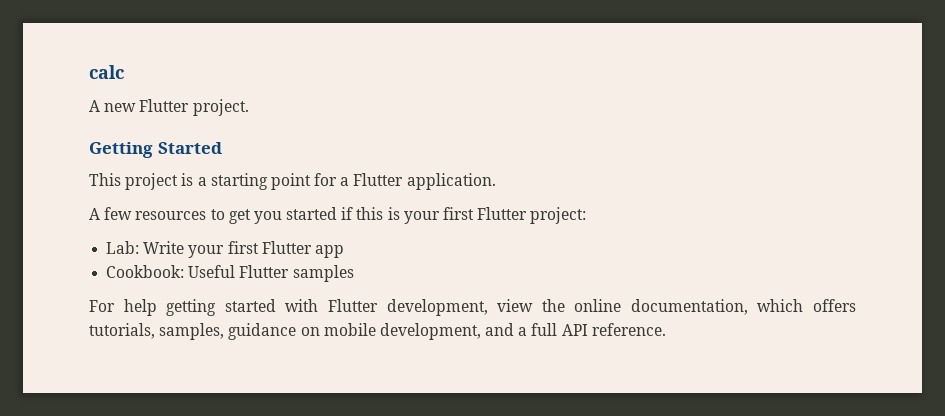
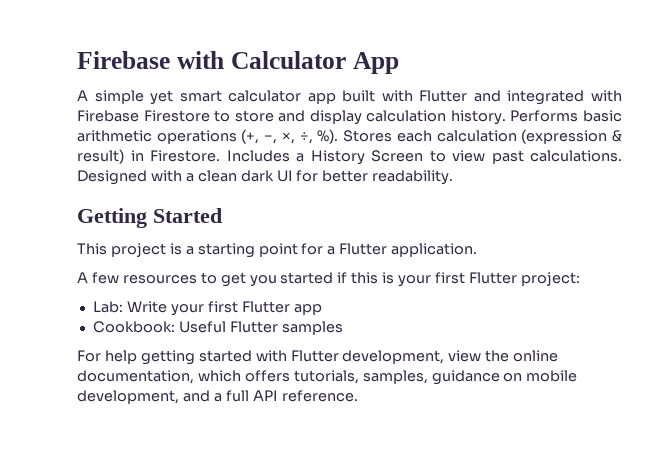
[89,65,124,79] [89,99,249,116] calc // A new Flutter project. -> [77,51,399,74] [77,90,622,105] [77,110,622,125] [77,129,622,144] [77,149,622,165] [77,170,454,185] Firebase with Calculator App // A simple yet smart calculator app built with Flutter and integrated with Firebase Firestore to store and display calculation history. Performs basic arithmetic operations (+, −, ×, ÷, %). Stores each calculation (expression & result) in Firestore. Includes a History Screen to view past calculations. Designed with a clean dark UI for better readability.

